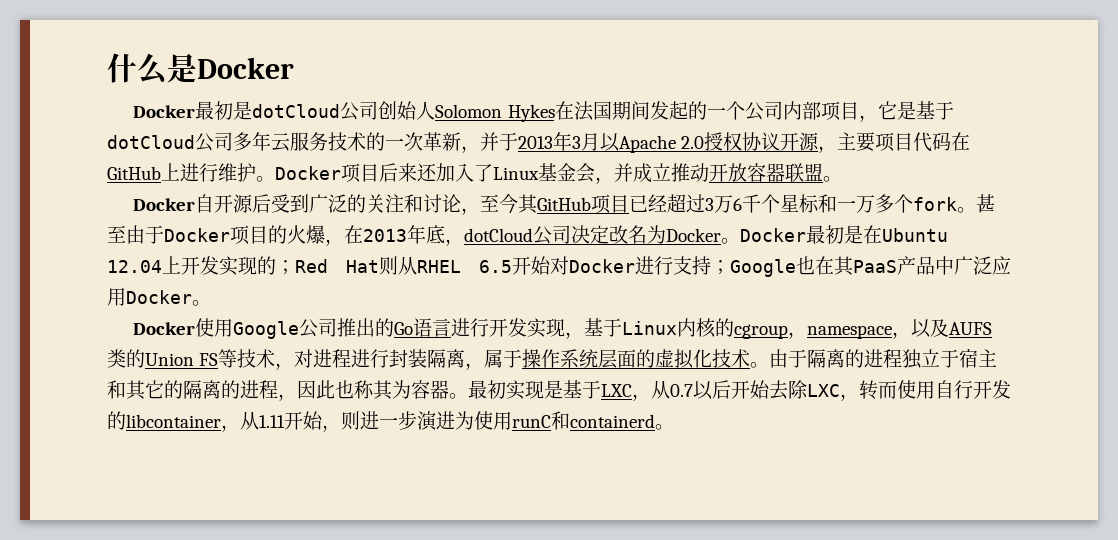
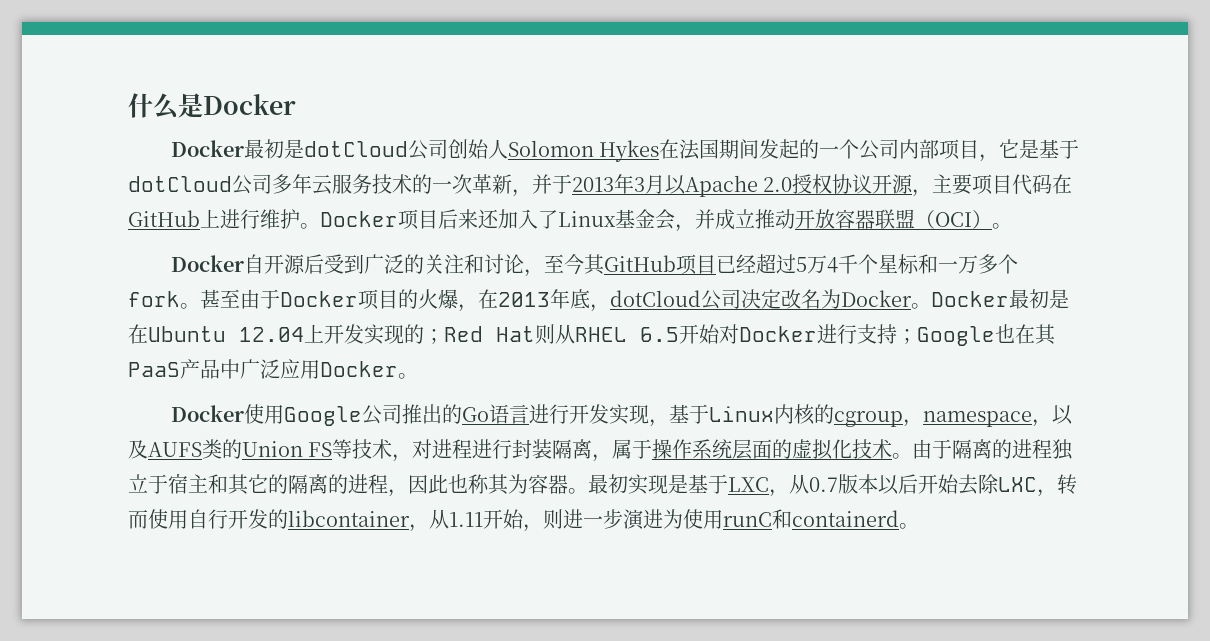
(823, 172) none -> [915,210,992,229] （OCI）
[705,195,743,213] 3万6 -> [795,255,838,274] 5万4
(693, 390) none -> [838,474,878,494] 版本

